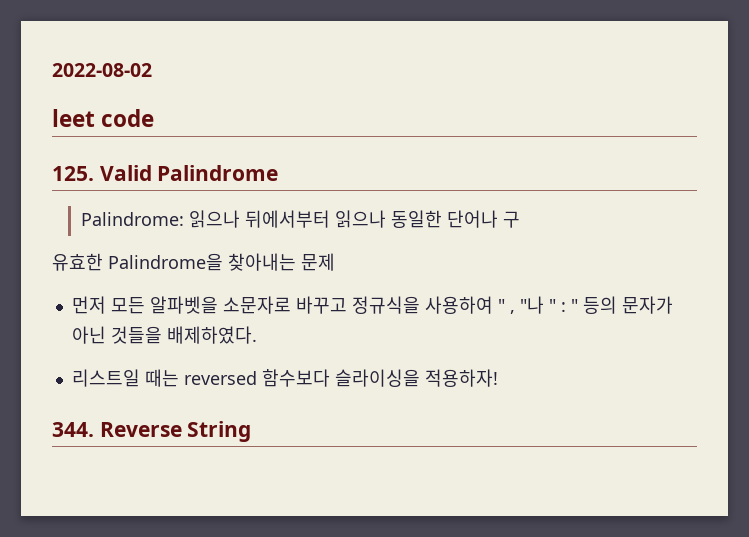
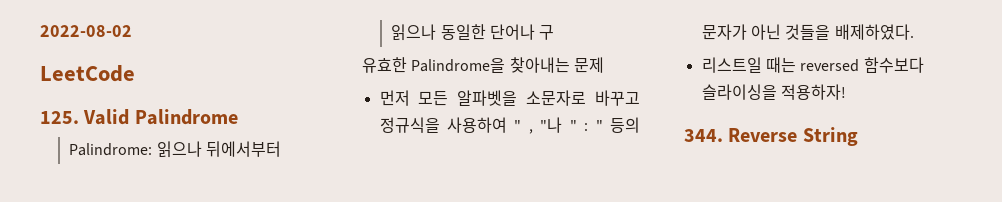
[52,109,155,127] leet code -> [40,65,135,82] LeetCode

